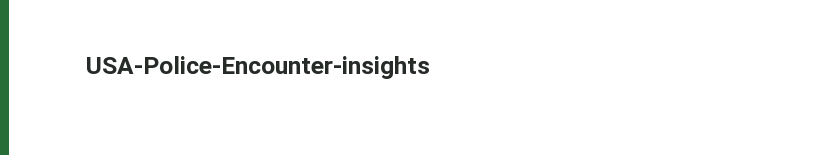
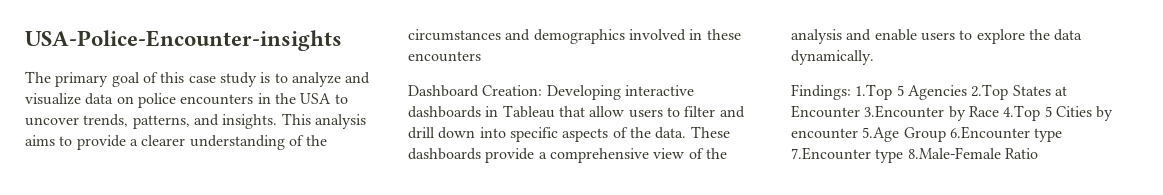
(430, 67) none -> [25,71,371,87] [25,93,348,108] [25,113,366,129] [25,135,328,150] [408,29,741,44] [408,51,481,62] [408,85,694,100] [408,105,745,118] [408,126,730,142] [408,148,727,163] [791,29,1083,44] [791,50,874,65] [791,84,1067,100] [791,105,1114,121] [791,126,1063,142] [791,147,1038,163] // The primary goal of this case study is to analyze and visualize data on police encounters in the USA to uncover trends, patterns, and insights. This analysis aims to provide a clearer understanding of the circumstances and demographics involved in these encounters // Dashboard Creation: Developing interactive dashboards in Tableau that allow users to filter and drill down into specific aspects of the data. These dashboards provide a comprehensive view of the analysis and enable users to explore the data dynamically. // Findings: 1.Top 5 Agencies 2.Top States at Encounter 3.Encounter by Race 4.Top 5 Cities by encounter 5.Age Group 6.Encounter type 7.Encounter type 8.Male-Female Ratio

